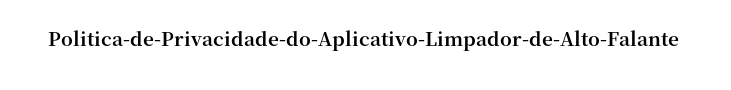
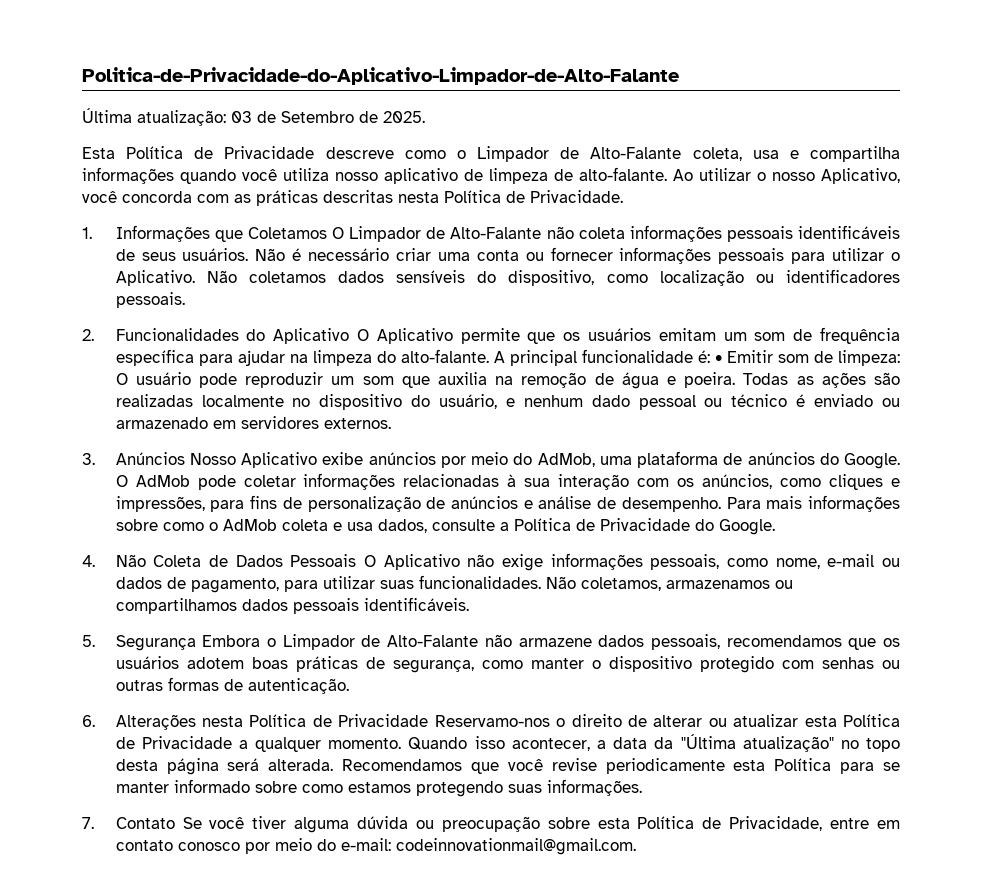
(679, 40) none -> [82,108,425,126] [82,146,900,162] [82,167,900,184] [82,190,623,206] [82,225,900,242] [115,247,900,264] [115,269,900,286] [115,292,185,308] [82,327,900,344] [115,349,900,366] [115,372,900,389] [115,394,900,410] [115,416,391,429] [82,451,900,469] [115,473,901,490] [115,495,900,512] [115,518,775,535] [82,553,900,571] [115,575,793,593] [115,597,469,614] [82,634,901,651] [115,656,901,673] [115,677,349,694] [82,714,901,730] [115,734,900,752] [115,758,900,775] [115,779,642,797] [82,816,900,833] [115,838,636,855] // Última atualização: 03 de Setembro de 2025. // Esta Política de Privacidade descreve como o Limpador de Alto-Falante coleta, usa e compartilha informações quando você utiliza nosso aplicativo de limpeza de alto-falante. Ao utilizar o nosso Aplicativo, você concorda com as práticas descritas nesta Política de Privacidade. // 1. Informações que Coletamos O Limpador de Alto-Falante não coleta informações pessoais identificáveis de seus usuários. Não é necessário criar uma conta ou fornecer informações pessoais para utilizar o Aplicativo. Não coletamos dados sensíveis do dispositivo, como localização ou identificadores pessoais. // 2. Funcionalidades do Aplicativo O Aplicativo permite que os usuários emitam um som de frequência específica para ajudar na limpeza do alto-falante. A principal funcionalidade é: • Emitir som de limpeza: O usuário pode reproduzir um som que auxilia na remoção de água e poeira. Todas as ações são realizadas localmente no dispositivo do usuário, e nenhum dado pessoal ou técnico é enviado ou armazenado em servidores externos. // 3. Anúncios Nosso Aplicativo exibe anúncios por meio do AdMob, uma plataforma de anúncios do Google. O AdMob pode coletar informações relacionadas à sua interação com os anúncios, como cliques e impressões, para fins de personalização de anúncios e análise de desempenho. Para mais informações sobre como o AdMob coleta e usa dados, consulte a Política de Privacidade do Google. // 4. Não Coleta de Dados Pessoais O Aplicativo não exige informações pessoais, como nome, e-mail ou dados de pagamento, para utilizar suas funcionalidades. Não coletamos, armazenamos ou compartilhamos dados pessoais identificáveis. // 5. Segurança Embora o Limpador de Alto-Falante não armazene dados pessoais, recomendamos que os usuários adotem boas práticas de segurança, como manter o dispositivo protegido com senhas ou outras formas de autenticação. // 6. Alterações nesta Política de Privacidade Reservamo-nos o direito de alterar ou atualizar esta Política de Privacidade a qualquer momento. Quando isso acontecer, a data da "Última atualização" no topo desta página será alterada. Recomendamos que você revise periodicamente esta Política para se manter informado sobre como estamos protegendo suas informações. // 7. Contato Se você tiver alguma dúvida ou preocupação sobre esta Política de Privacidade, entre em contato conosco por meio do e-mail: codeinnovationmail@gmail.com.

